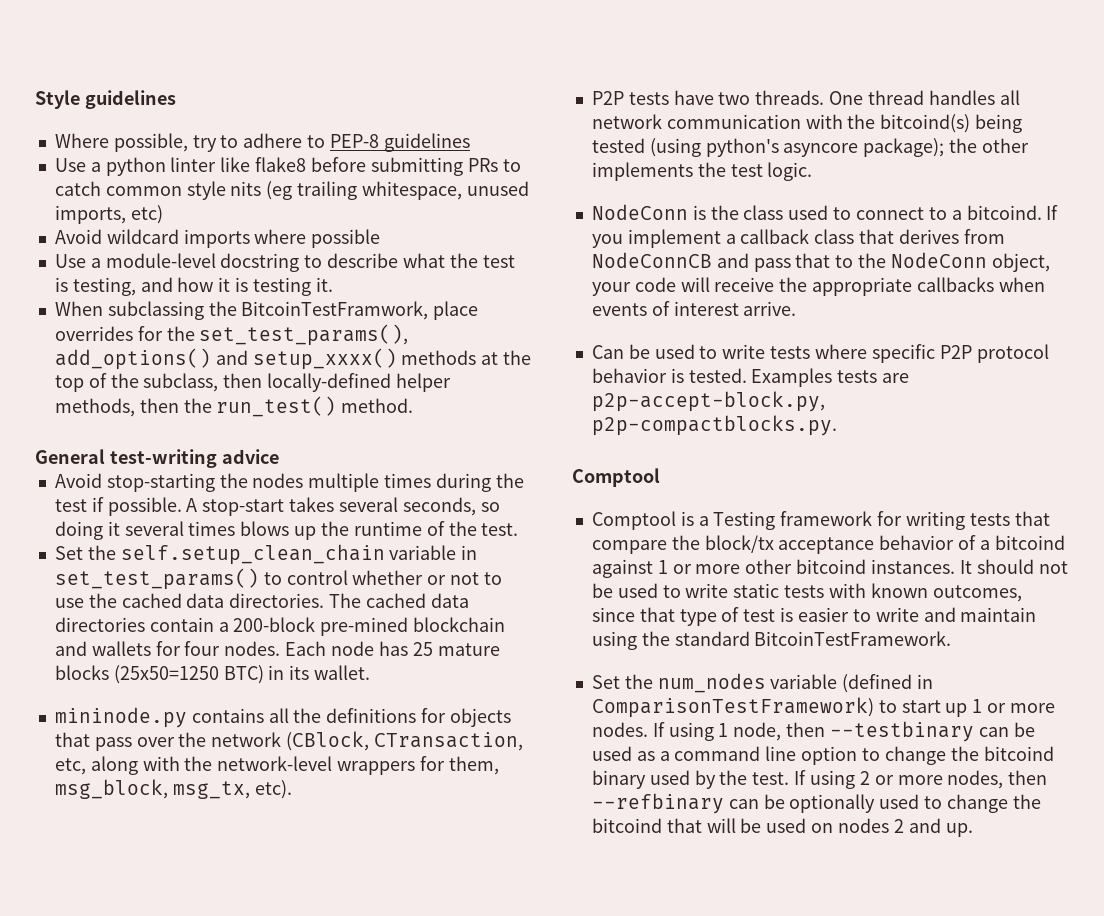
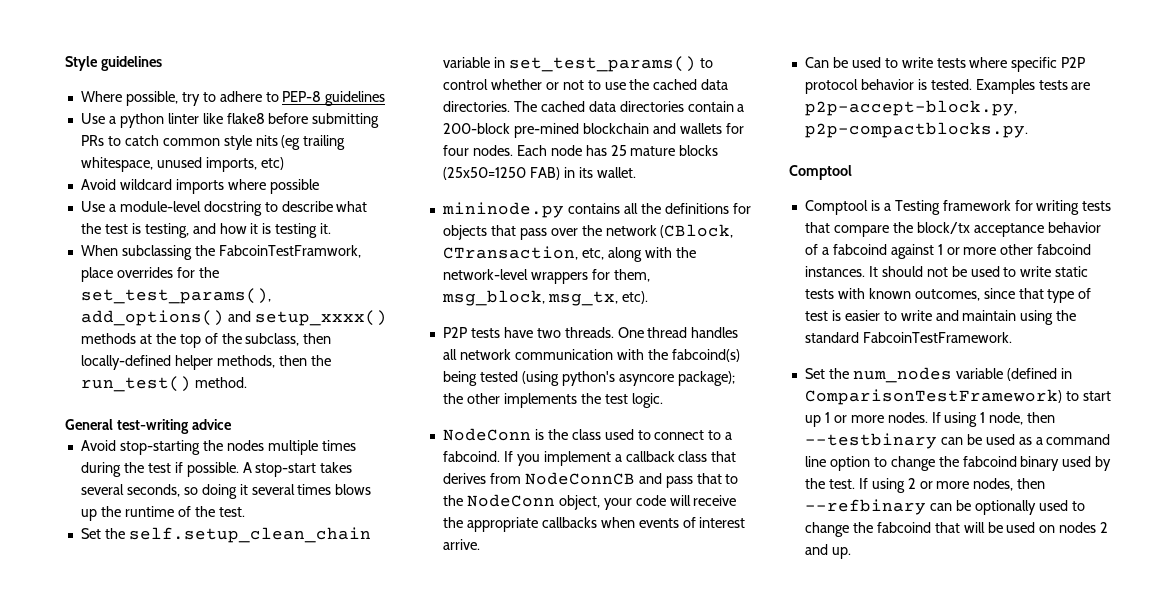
[241,301,429,320] BitcoinTestFramwork, -> [218,245,361,258] FabcoinTestFramwork,
[223,665,264,684] BTC) -> [529,167,560,180] FAB)
[880,114,971,133] bitcoind(s) -> [671,349,740,362] fabcoind(s)
[966,205,1042,220] bitcoind. -> [442,451,500,462] fabcoind.
[994,535,1065,550] bitcoind -> [832,244,887,255] fabcoind
[796,559,867,574] bitcoind -> [1037,244,1092,255] fabcoind
[754,631,952,646] BitcoinTestFramework. -> [862,332,1012,343] FabcoinTestFramework.
[983,746,1054,761] bitcoind -> [962,456,1017,467] fabcoind
[591,818,662,833] bitcoind -> [876,522,931,533] fabcoind

